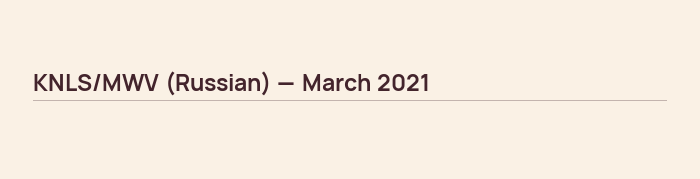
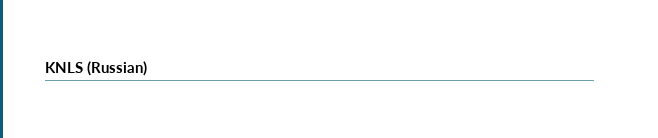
[33,71,430,96] KNLS/MWV (Russian) — March 2021 -> [45,61,148,76] KNLS (Russian)

